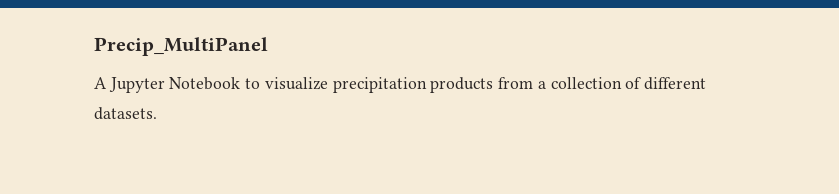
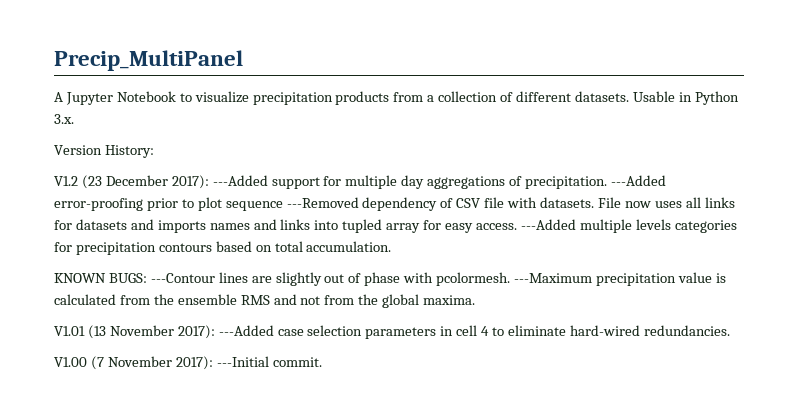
(157, 113) none -> [632,91,739,105] [54,114,74,124] [54,145,154,158] [54,175,666,189] [54,197,735,211] [54,219,737,233] [54,241,392,255] [54,272,726,286] [54,294,476,308] [54,325,730,339] [54,356,322,370] Usable in Python 3.x. // Version History: // V1.2 (23 December 2017): ---Added support for multiple day aggregations of precipitation. ---Added error-proofing prior to plot sequence ---Removed dependency of CSV file with datasets. File now uses all links for datasets and imports names and links into tupled array for easy access. ---Added multiple levels categories for precipitation contours based on total accumulation. // KNOWN BUGS: ---Contour lines are slightly out of phase with pcolormesh. ---Maximum precipitation value is calculated from the ensemble RMS and not from the global maxima. // V1.01 (13 November 2017): ---Added case selection parameters in cell 4 to eliminate hard-wired redundancies. // V1.00 (7 November 2017): ---Initial commit.

